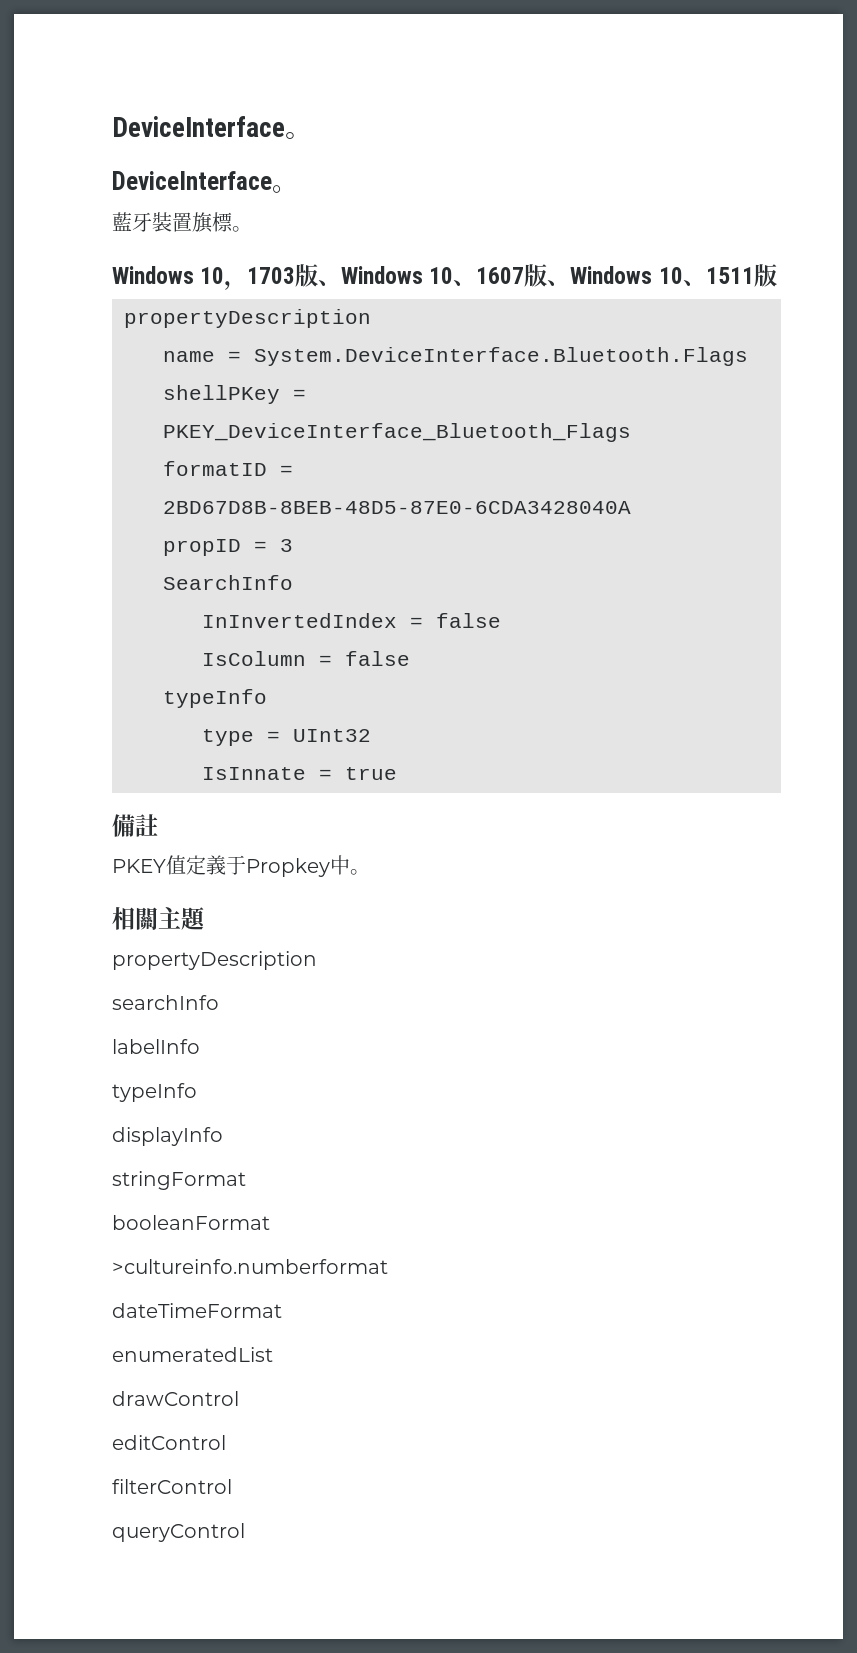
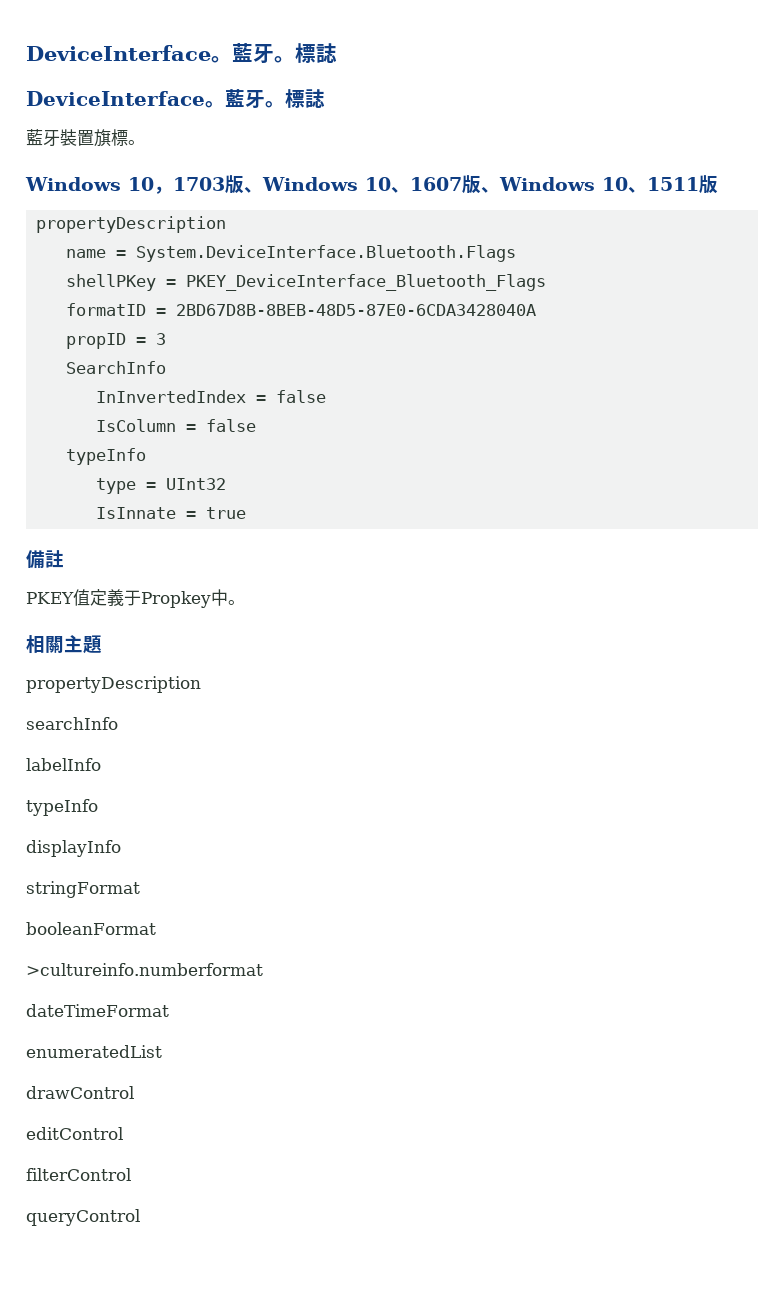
[112,116,312,139] [112,171,297,193] DeviceInterface。 // DeviceInterface。 -> [26,43,337,63] [26,89,325,108] DeviceInterface。藍牙。標誌 // DeviceInterface。藍牙。標誌

